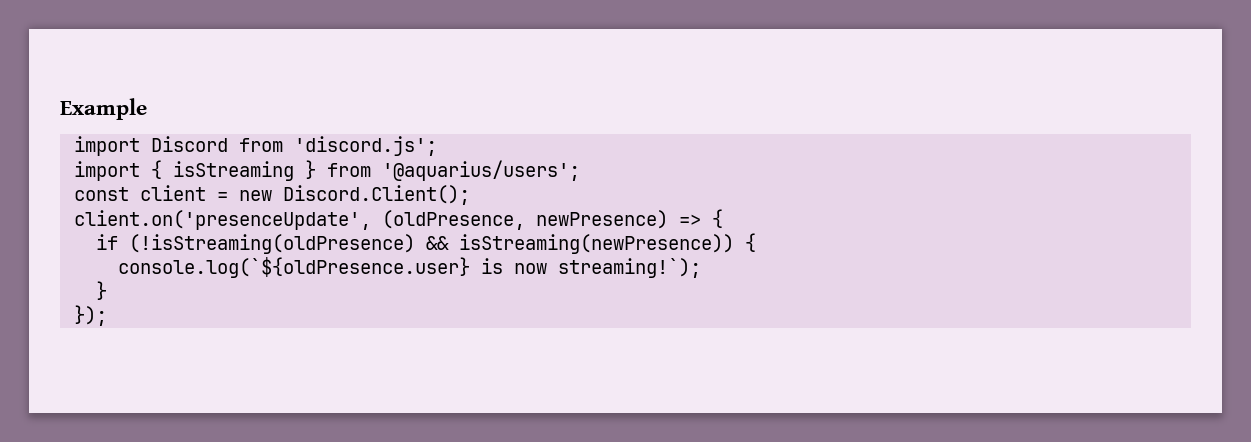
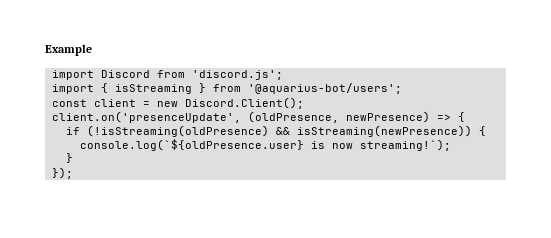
[381,160,580,181] '@aquarius/users'; -> [248,83,403,94] '@aquarius-bot/users';

